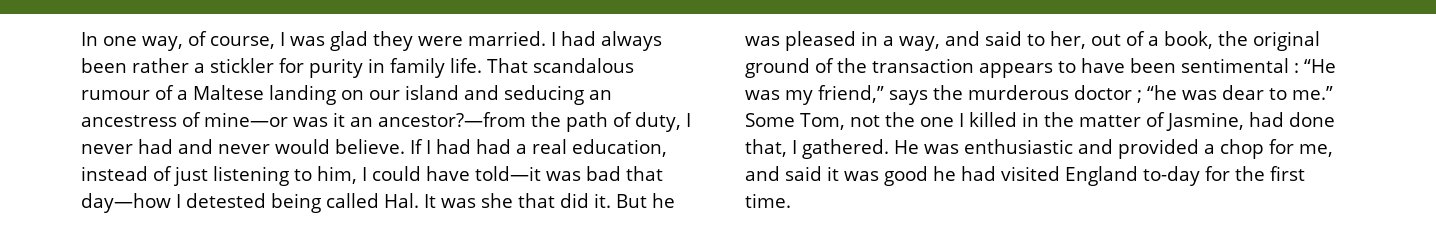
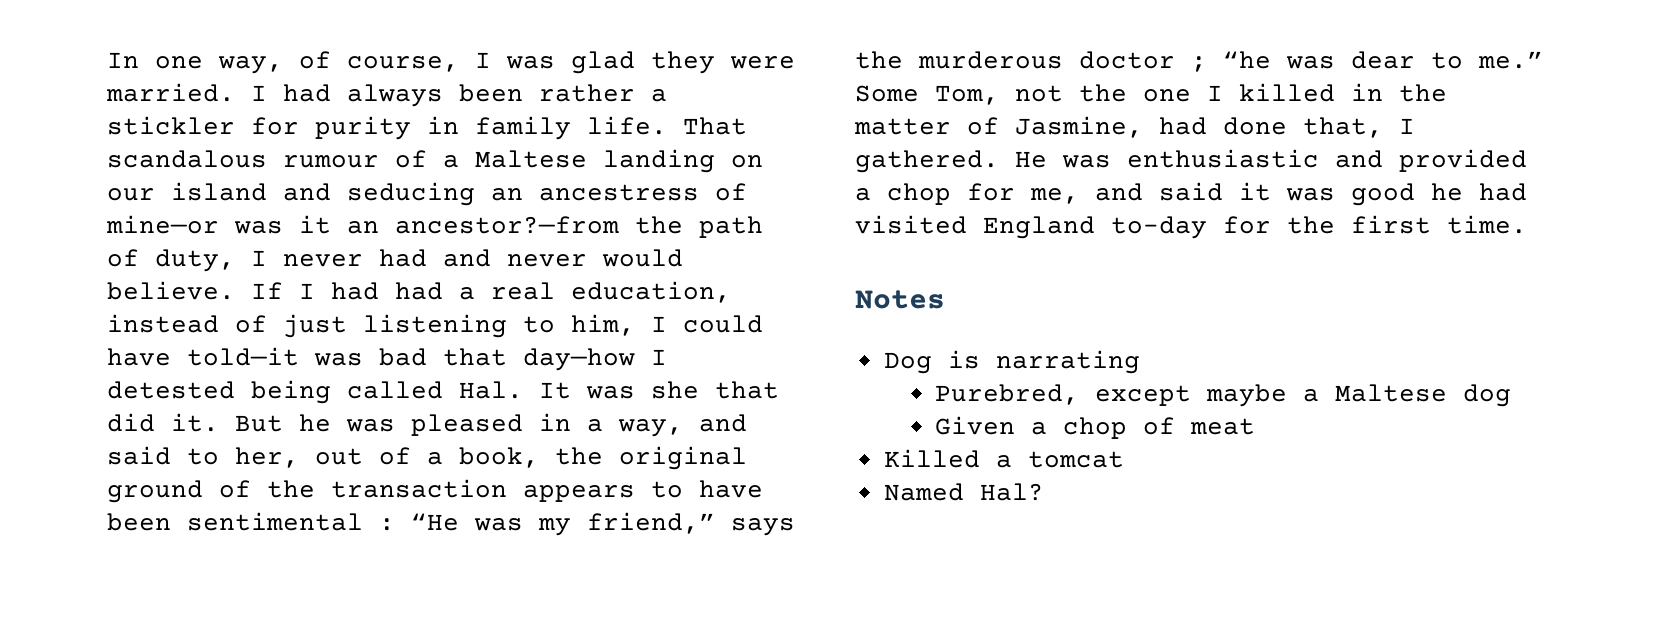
(791, 200) none -> [855,290,945,309] [883,350,1140,374] [934,384,1511,407] [934,416,1255,439] [883,449,1124,468] [883,483,1044,501] // Notes // Dog is narrating // Purebred, except maybe a Maltese dog // Given a chop of meat // Killed a tomcat // Named Hal?

